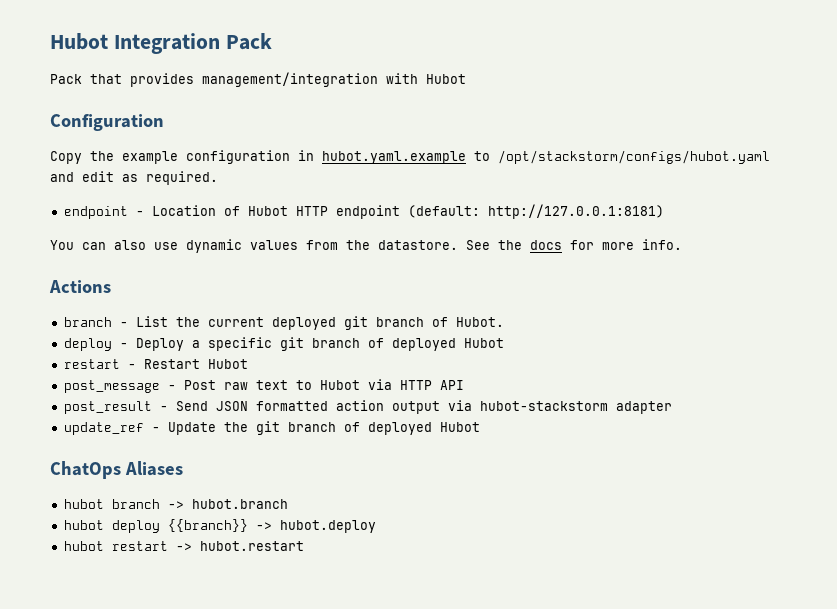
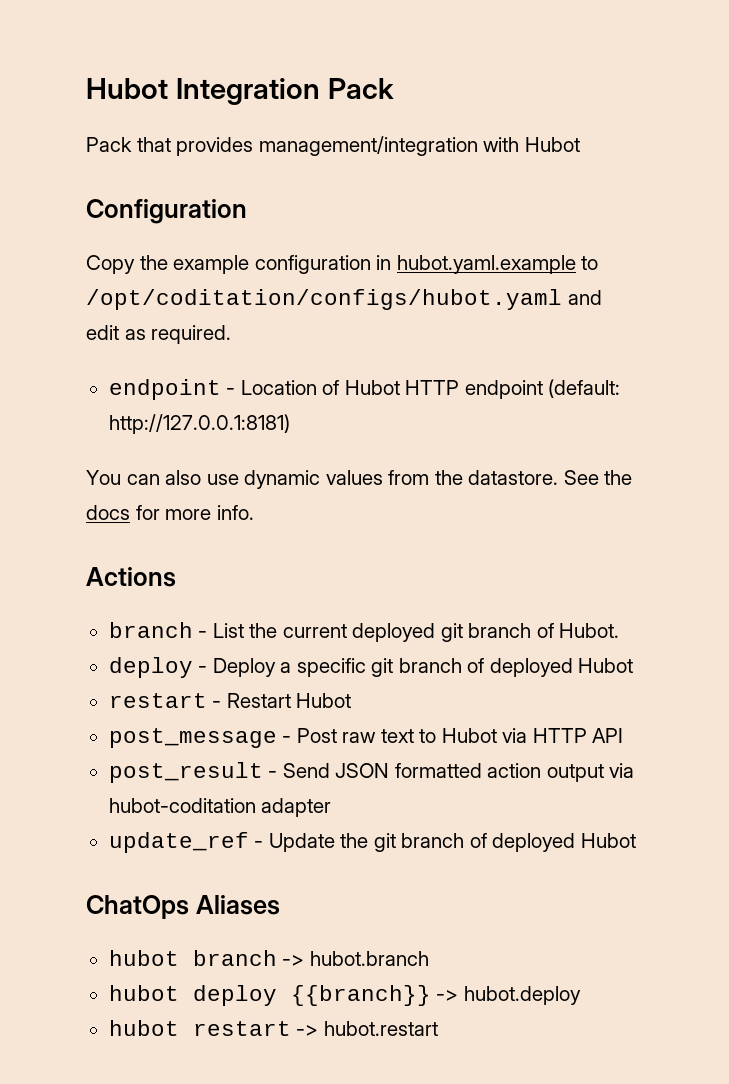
[498,150,770,164] /opt/stackstorm/configs/hubot.yaml -> [86,289,562,310] /opt/coditation/configs/hubot.yaml
[479,401,608,411] hubot-stackstorm -> [108,798,256,813] hubot-coditation

